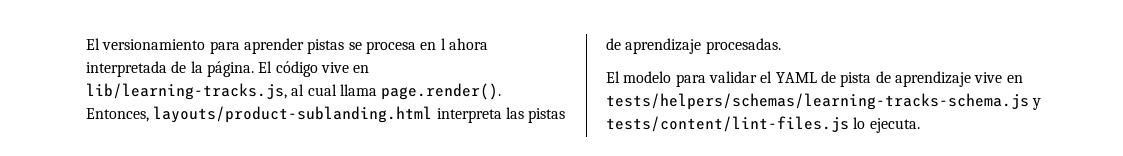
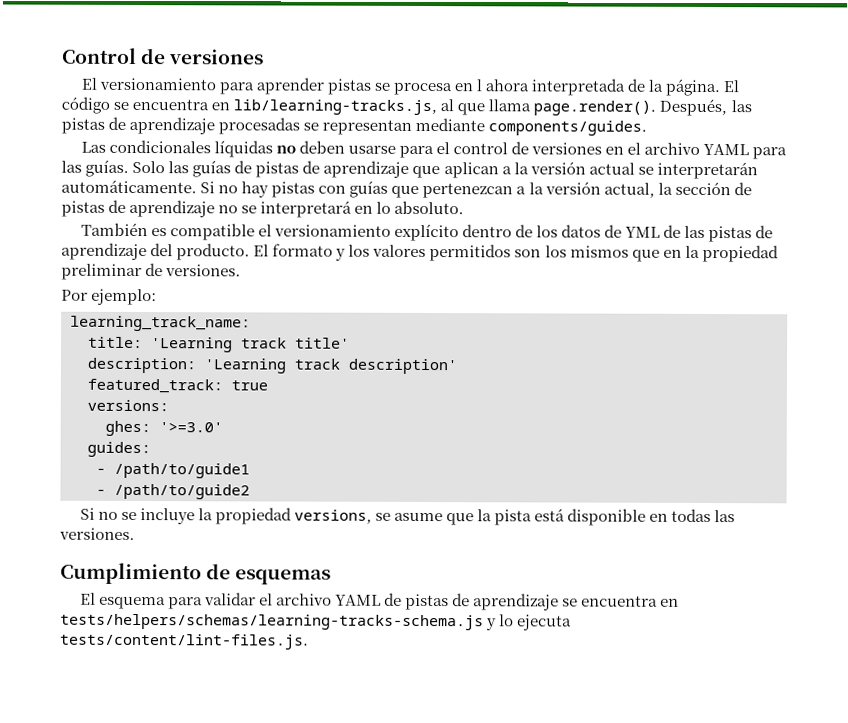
(86, 44) none -> [62,47,265,65] Control de versiones //
[320,62,349,73] vive -> [113,98,210,111] se encuentra
[307,84,337,96] cual -> [457,103,486,116] que
[86,106,566,123] [606,38,781,54] [606,71,672,83] Entonces, layouts/product-sublanding.html interpreta las pistas de aprendizaje procesadas. // El modelo -> [659,98,752,117] [61,116,648,136] [80,139,788,160] [61,159,758,180] [61,179,752,199] [61,199,465,218] [80,222,774,243] [61,242,779,263] [61,263,242,281] [61,288,158,306] [70,315,251,332] [88,336,350,353] [87,357,458,375] [87,378,268,394] [87,399,169,412] [105,420,223,437] [87,441,151,458] [96,462,250,479] [96,483,250,500] [79,507,736,526] [59,527,135,540] [60,562,332,585] [79,592,166,610] Después, las pistas de aprendizaje procesadas se representan mediante components/guides. // Las condicionales líquidas no deben usarse para el control de versiones en el archivo YAML para las guías. Solo las guías de pistas de aprendizaje que aplican a la versión actual se interpretarán automáticamente. Si no hay pistas con guías que pertenezcan a la versión actual, la sección de pistas de aprendizaje no se interpretará en lo absoluto. // También es compatible el versionamiento explícito dentro de los datos de YML de las pistas de aprendizaje del producto. El formato y los valores permitidos son los mismos que en la propiedad preliminar de versiones. // Por ejemplo: // learning_track_name: // title: 'Learning track title' // description: 'Learning track description' // featured_track: true // versions: // ghes: '>=3.0' // guides: // - /path/to/guide1 // - /path/to/guide2 // Si no se incluye la propiedad versions, se asume que la pista está disponible en todas las versiones. // Cumplimiento de esquemas // El esquema
(773, 77) none -> [275,593,332,606] archivo
[840,71,1003,87] pista de aprendizaje vive -> [404,593,659,611] pistas de aprendizaje se encuentra
[606,116,920,133] tests/content/lint-files.js lo ejecuta. -> [499,614,573,631] [59,633,309,650] lo ejecuta tests/content/lint-files.js.

